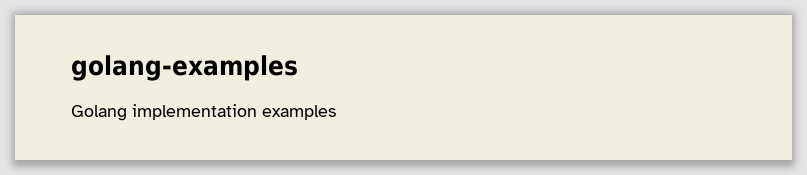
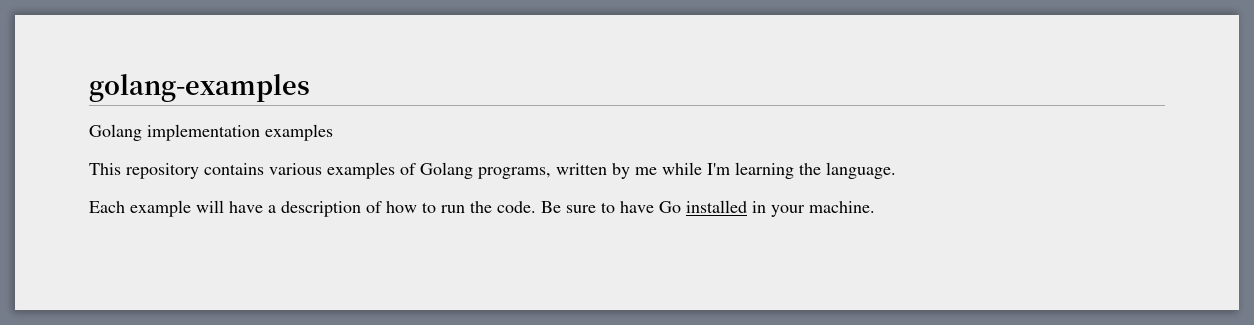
(336, 112) none -> [89,162,896,179] [89,200,875,217] // This repository contains various examples of Golang programs, written by me while I'm learning the language. // Each example will have a description of how to run the code. Be sure to have Go installed in your machine.

